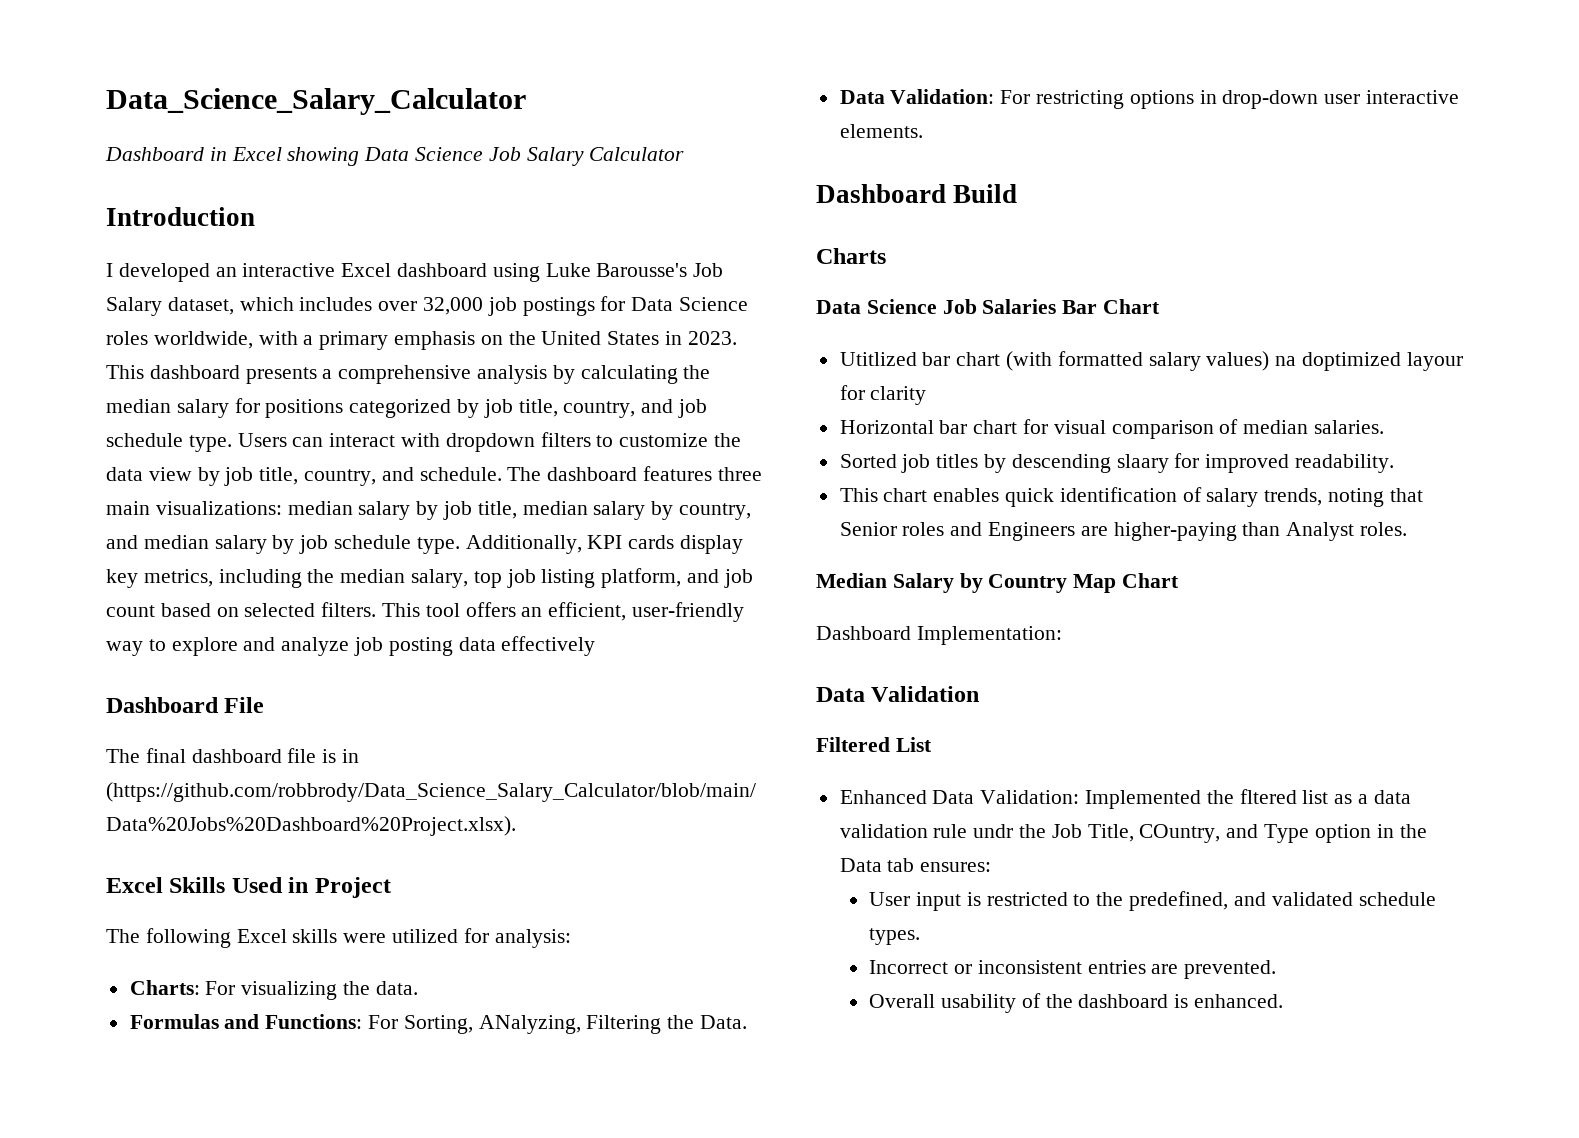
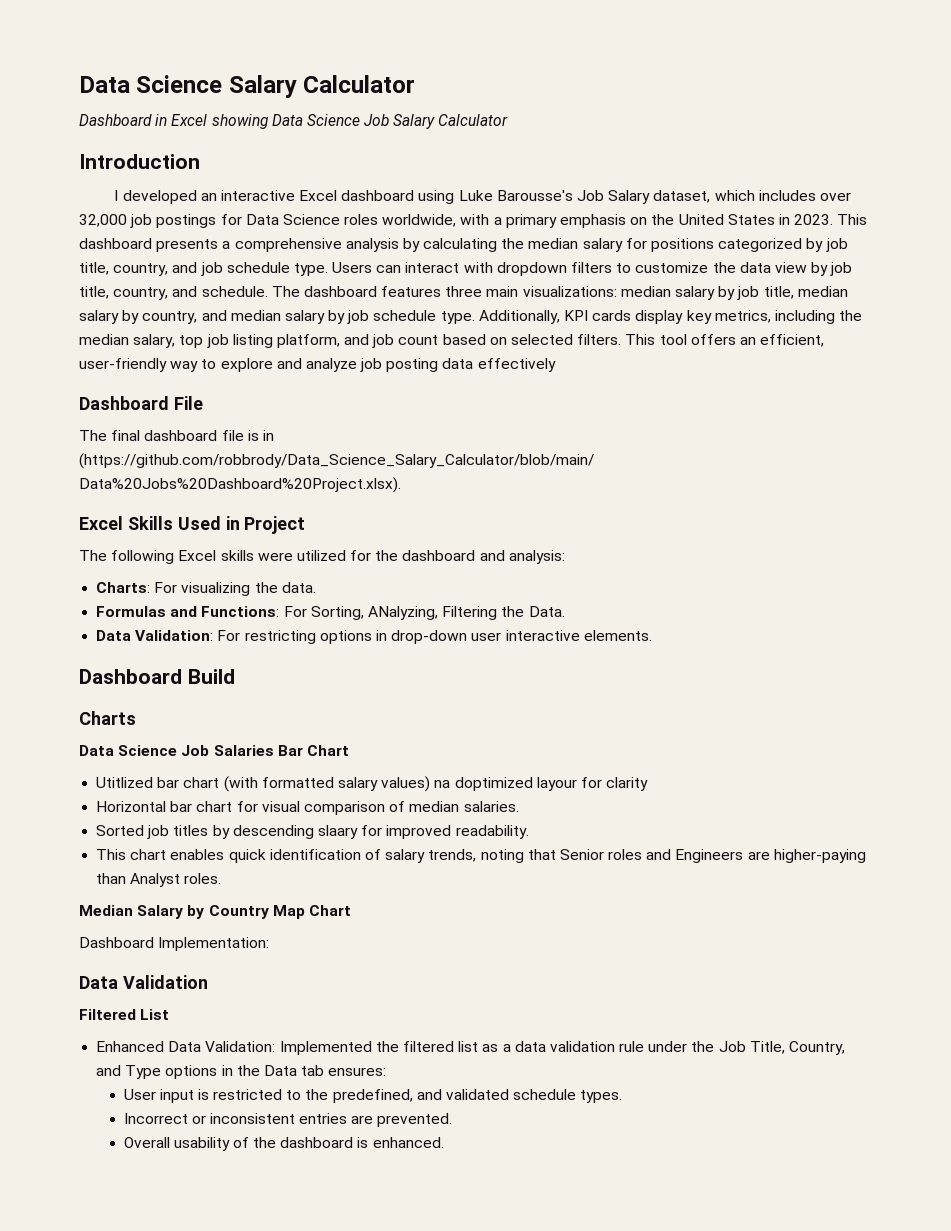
[106,88,526,115] Data_Science_Salary_Calculator -> [79,75,416,98] Data Science Salary Calculator
(489, 935) none -> [375,550,505,561] the dashboard and
[1239,789,1297,804] fltered -> [402,1041,454,1052] filtered
[973,824,1014,838] undr -> [648,1041,688,1052] under
[1139,824,1221,843] COuntry, -> [789,1041,846,1055] Country,
[1314,824,1371,843] option -> [165,1065,218,1079] options

